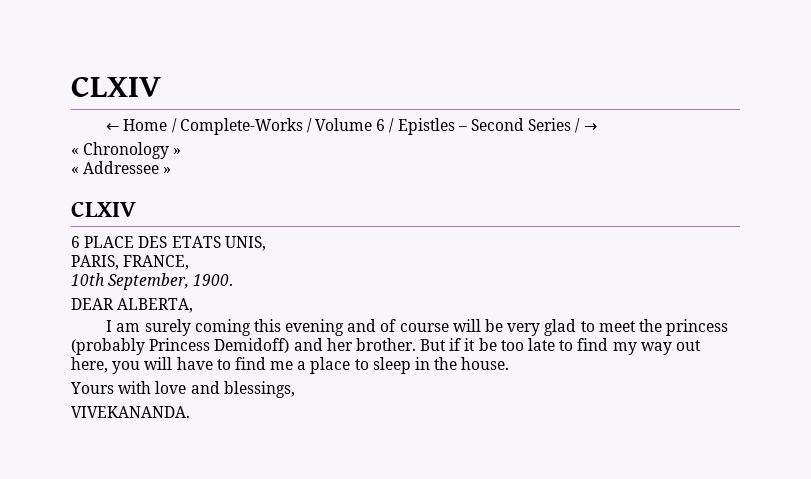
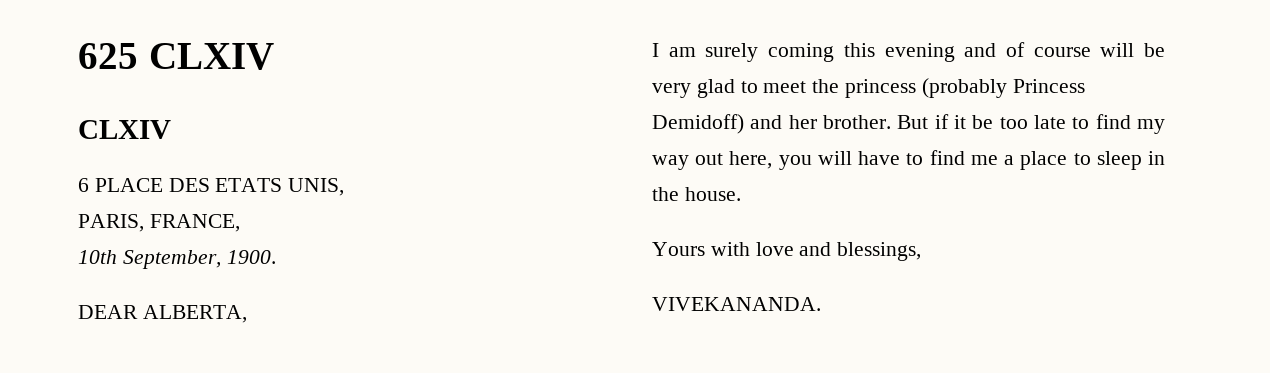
[71,76,161,97] [106,118,597,135] [71,142,182,159] [71,161,172,174] CLXIV // ← Home / Complete-Works / Volume 6 / Epistles – Second Series / → // « Chronology » // « Addressee » -> [78,43,274,70] 625 CLXIV

